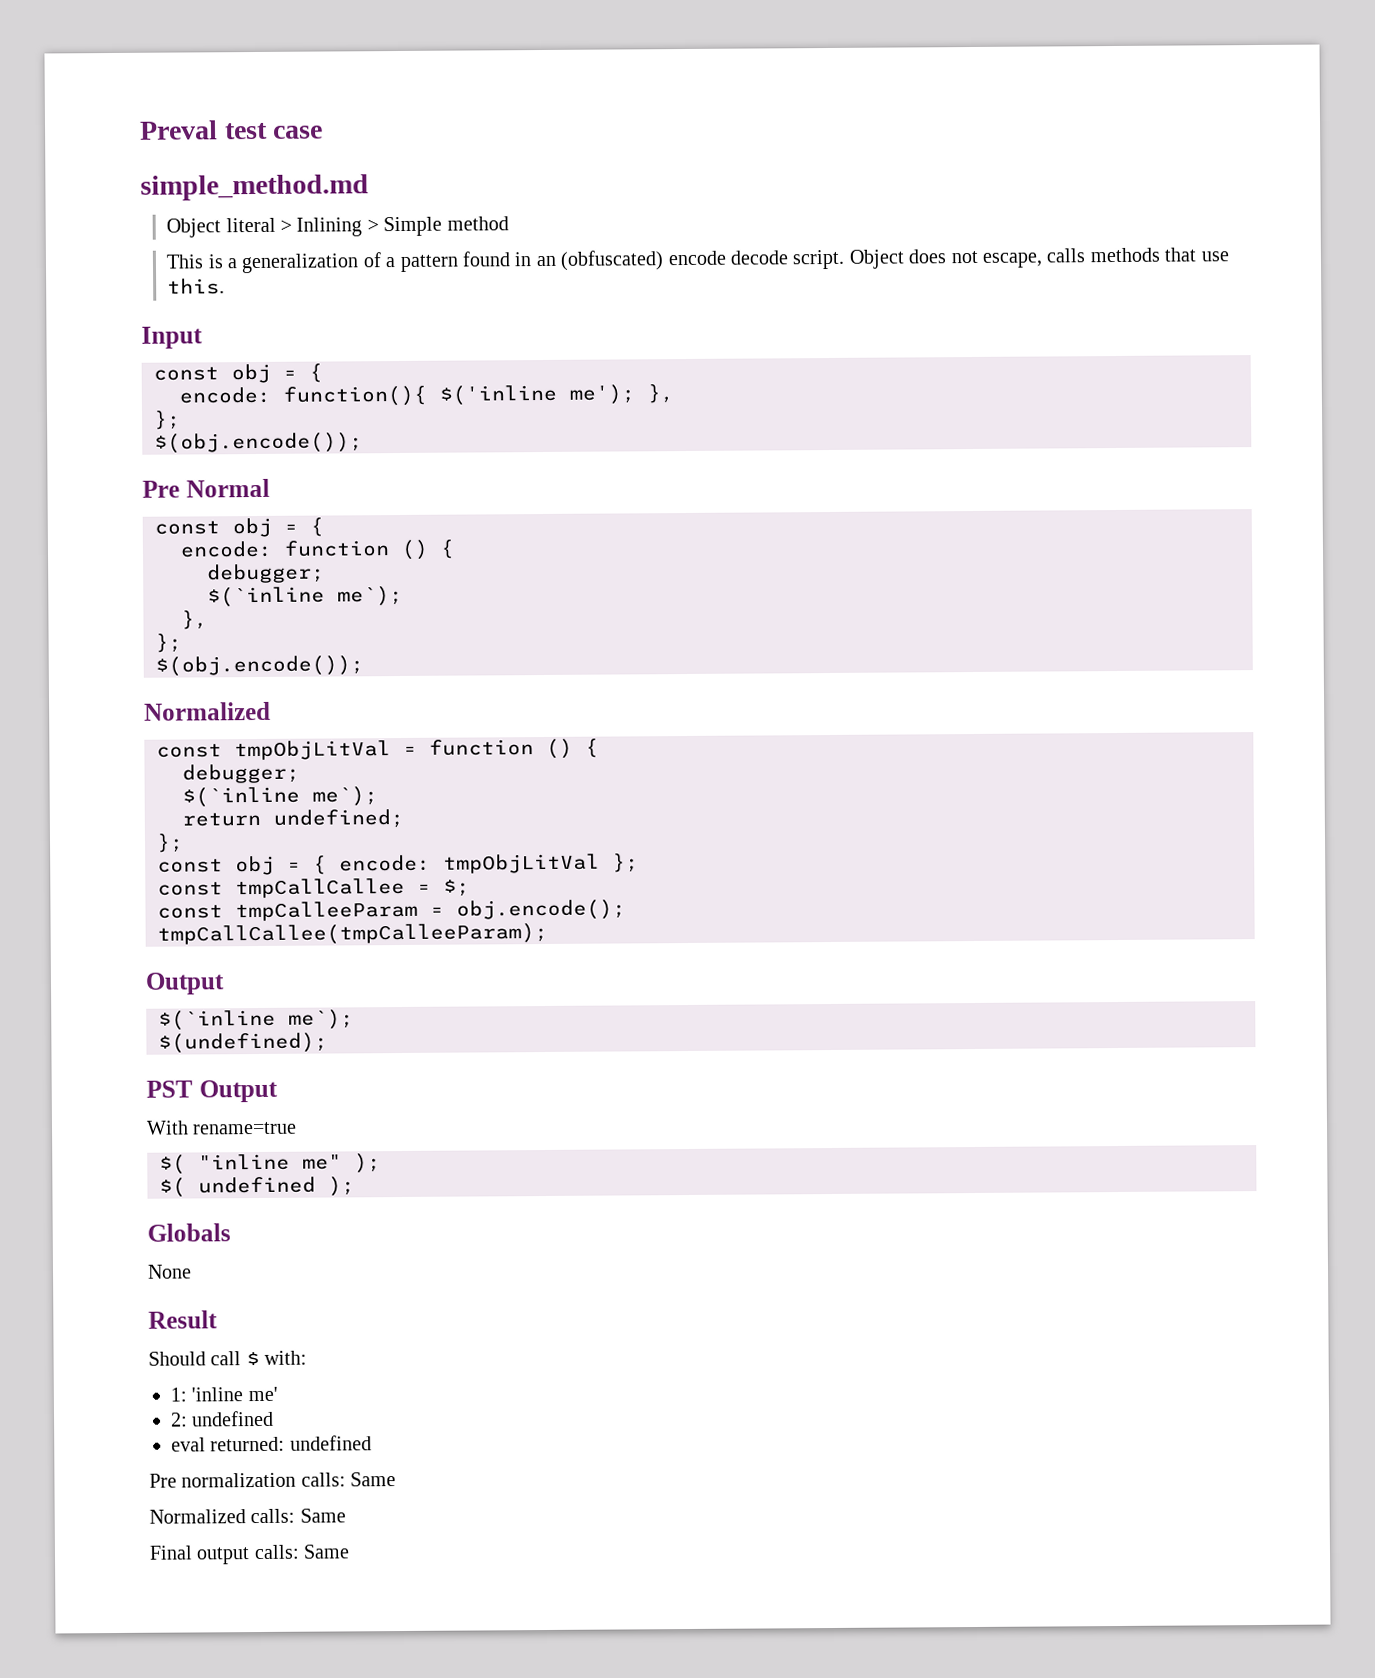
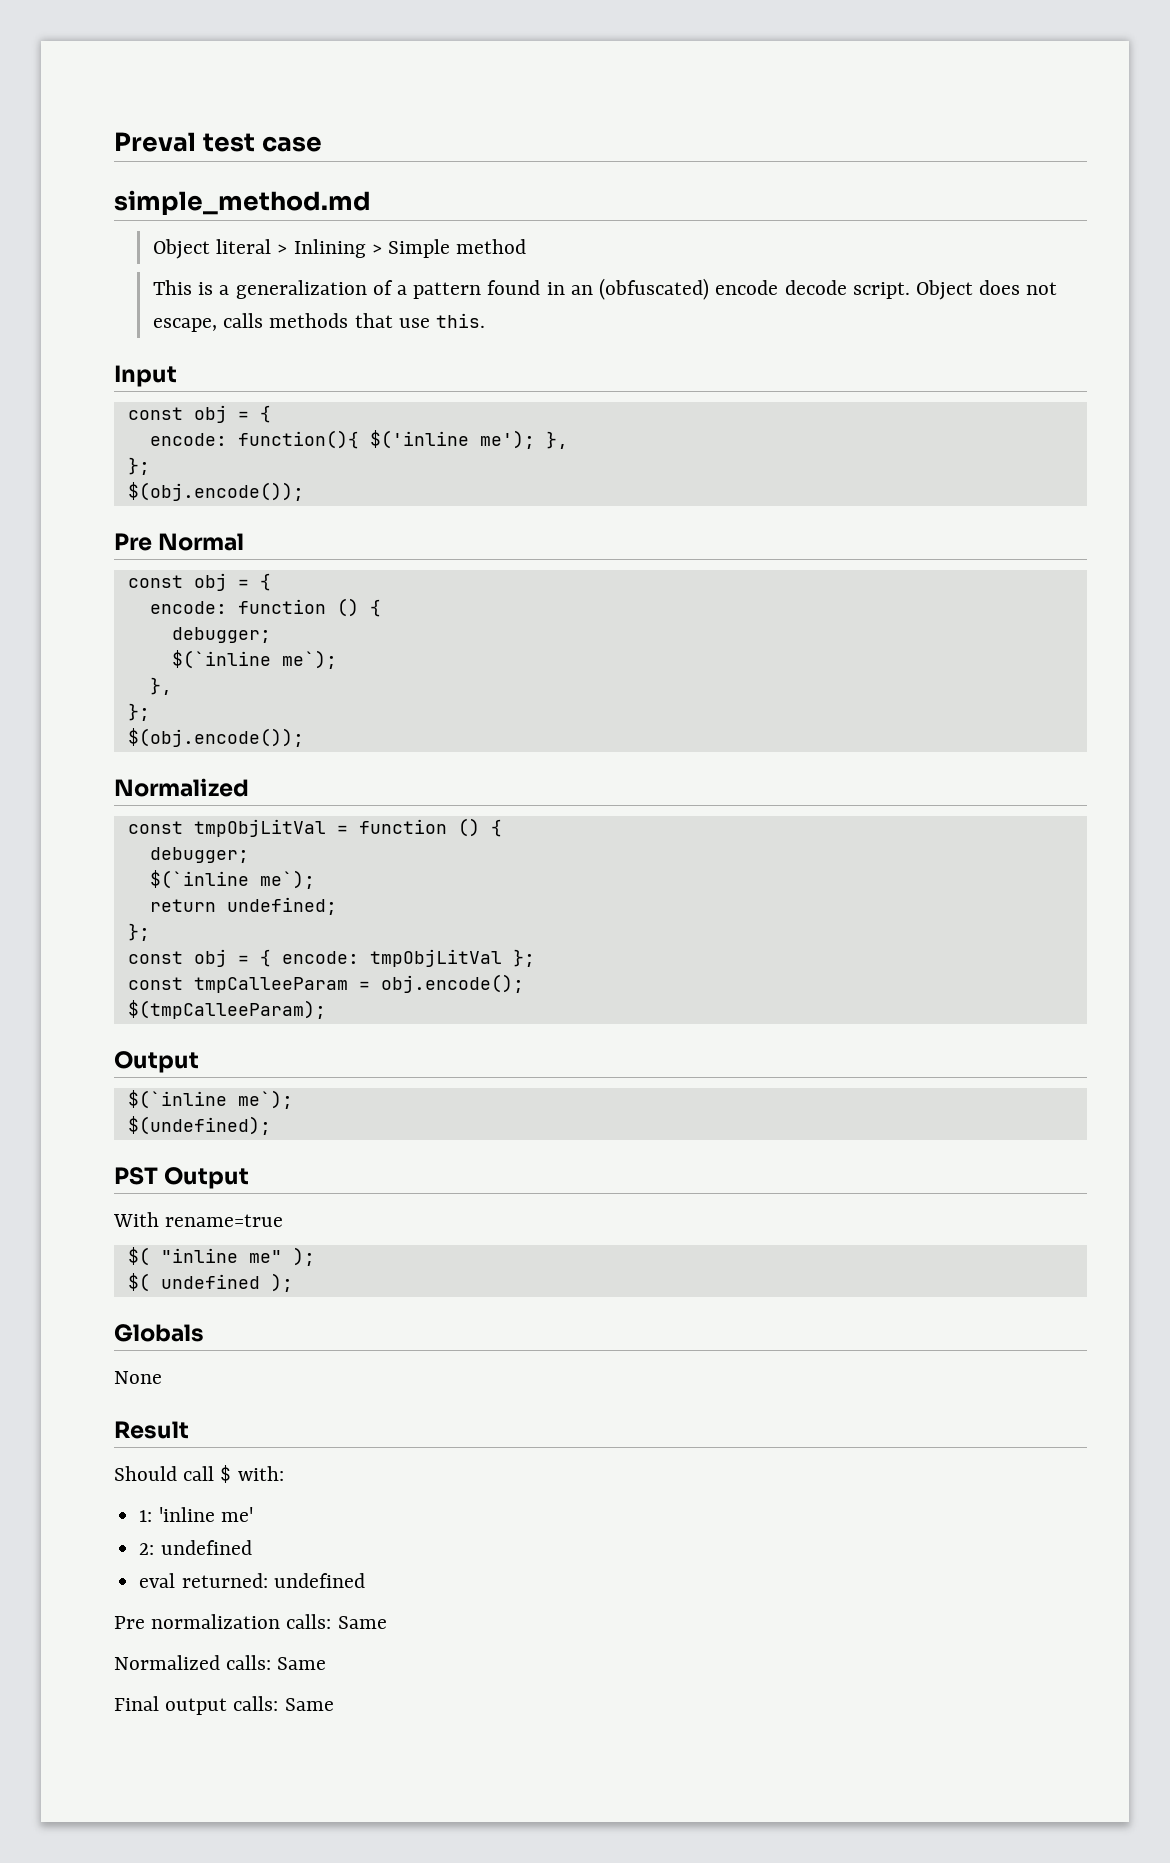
[157,877,470,899] // const tmpCallCallee = $; -> (535, 958) none
[157,922,548,946] tmpCallCallee(tmpCalleeParam); -> [127,1000,326,1019] $(tmpCalleeParam);

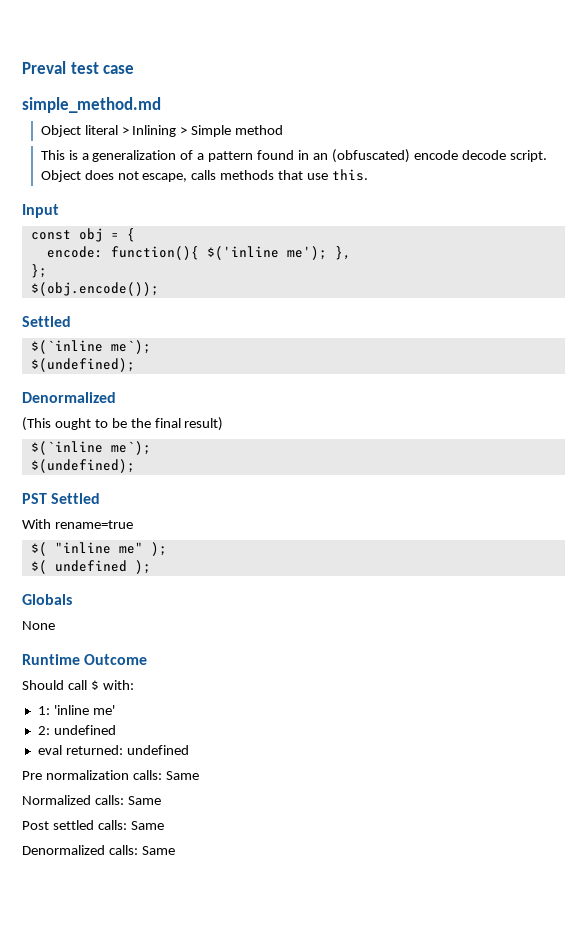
[114,533,245,551] [127,573,271,591] [149,598,381,617] [171,627,271,643] [171,650,337,669] [149,677,172,695] [127,703,150,721] [127,728,304,747] [114,778,249,797] [127,818,502,837] [149,847,249,863] [149,870,315,889] [149,897,337,915] [127,923,150,941] [127,949,535,967] [127,974,524,993] [127,1000,326,1019] [114,1051,199,1073] Pre Normal // const obj = { // encode: function () { // debugger; // $(`inline me`); // }, // }; // $(obj.encode()); // Normalized // const tmpObjLitVal = function () { // debugger; // $(`inline me`); // return undefined; // }; // const obj = { encode: tmpObjLitVal }; // const tmpCalleeParam = obj.encode(); // $(tmpCalleeParam); // Output -> [22,316,71,327] [30,340,151,354] [30,358,135,372] [22,392,116,403] [22,417,224,431] Settled // $(`inline me`); // $(undefined); // Denormalized // (This ought to be the final result)
[164,1167,250,1189] Output -> [51,493,101,504] Settled
[114,1421,189,1439] Result -> [22,654,148,665] Runtime Outcome
[114,1696,334,1715] Final output calls: Same -> [22,820,164,830] [22,845,175,855] Post settled calls: Same // Denormalized calls: Same

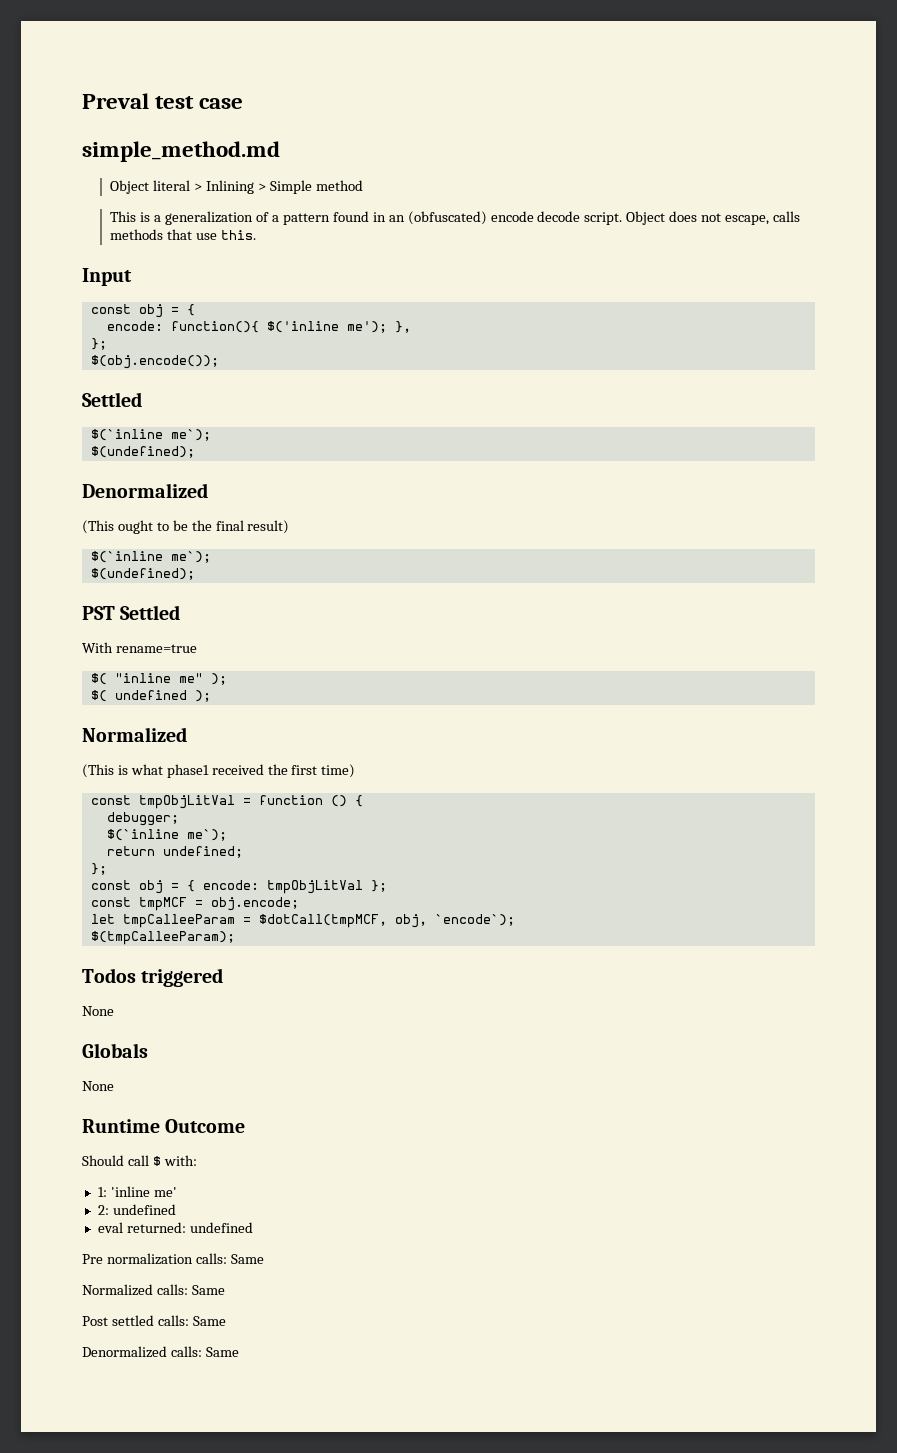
(151, 567) none -> [82,727,187,742] [82,764,356,778] [90,795,363,809] [106,812,179,826] [106,829,227,841] [106,846,243,858] [90,863,107,875] [90,880,387,894] [90,897,299,911] [90,914,515,928] [90,931,235,945] [82,968,224,987] [82,1006,114,1016] // Normalized // (This is what phase1 received the first time) // const tmpObjLitVal = function () { // debugger; // $(`inline me`); // return undefined; // }; // const obj = { encode: tmpObjLitVal }; // const tmpMCF = obj.encode; // let tmpCalleeParam = $dotCall(tmpMCF, obj, `encode`); // $(tmpCalleeParam); // Todos triggered // None

